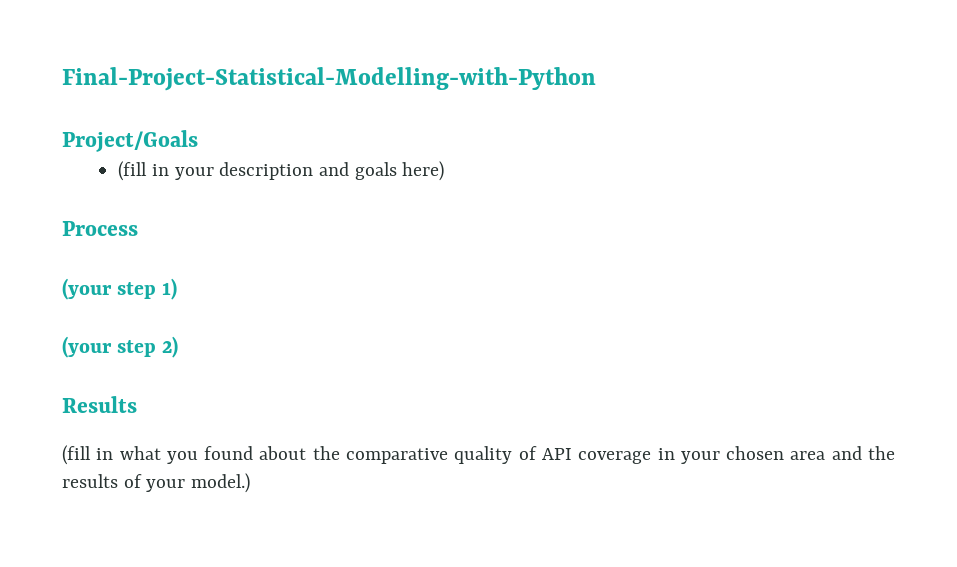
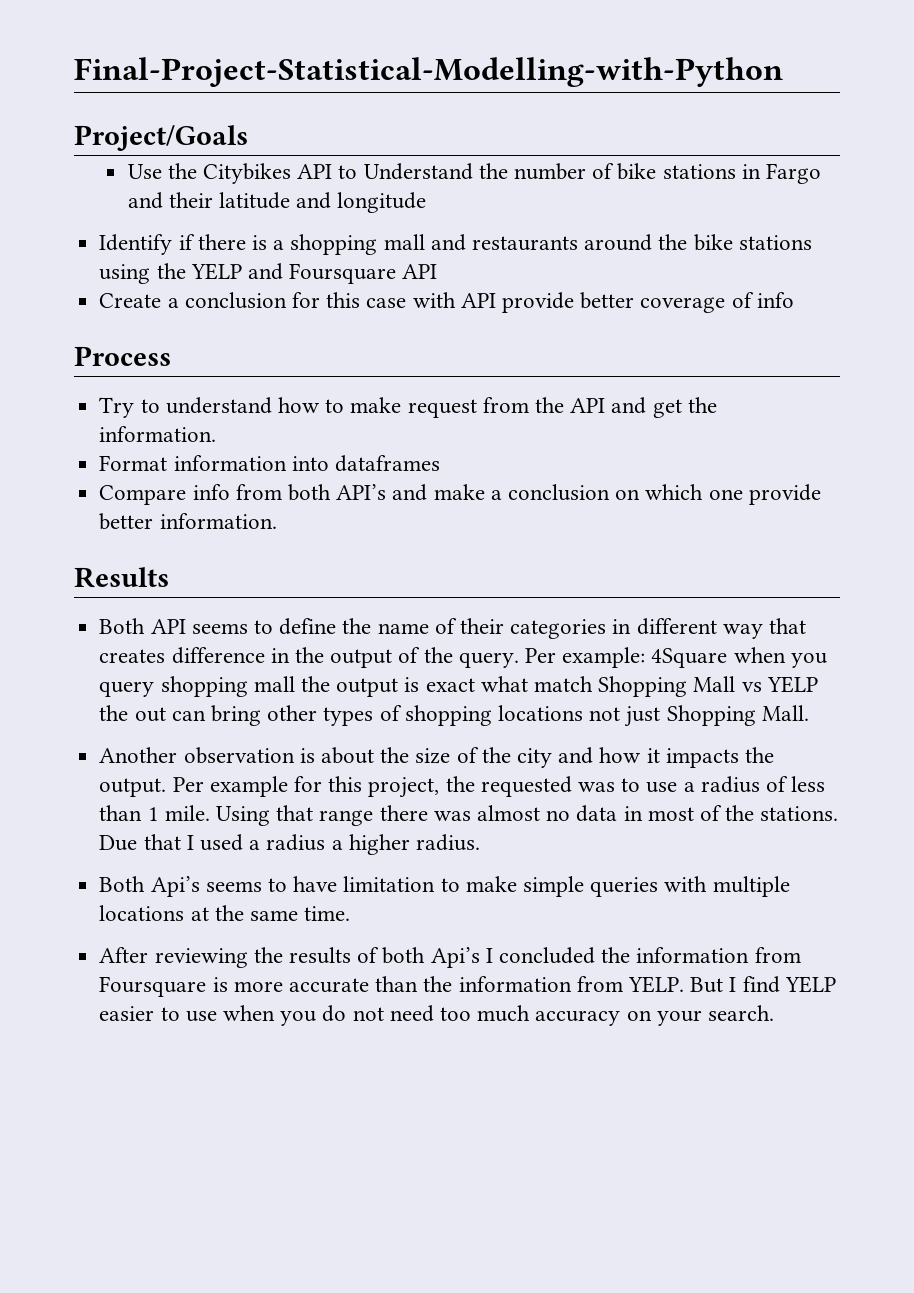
[118,161,445,181] [62,221,138,236] [62,278,178,300] [62,336,179,358] [62,396,137,413] [62,445,895,465] [62,473,251,493] (fill in your description and goals here) // Process // (your step 1) // (your step 2) // Results // (fill in what you found about the comparative quality of API coverage in your chosen area and the results of your model.) -> [127,163,822,184] [127,192,427,213] [99,234,812,255] [99,263,438,284] [99,292,794,313] [74,346,171,366] [99,397,717,418] [99,426,217,442] [99,455,440,472] [99,484,821,505] [99,513,277,530] [74,567,169,588] [99,618,807,639] [99,647,827,668] [99,676,818,697] [99,705,809,727] [99,747,775,768] [99,776,826,798] [99,805,839,826] [99,834,480,855] [99,876,790,897] [99,905,351,921] [99,947,801,968] [99,976,836,997] [99,1005,775,1026] Use the Citybikes API to Understand the number of bike stations in Fargo and their latitude and longitude // Identify if there is a shopping mall and restaurants around the bike stations using the YELP and Foursquare API // Create a conclusion for this case with API provide better coverage of info // Process // Try to understand how to make request from the API and get the information. // Format information into dataframes // Compare info from both API’s and make a conclusion on which one provide better information. // Results // Both API seems to define the name of their categories in different way that creates difference in the output of the query. Per example: 4Square when you query shopping mall the output is exact what match Shopping Mall vs YELP the out can bring other types of shopping locations not just Shopping Mall. // Another observation is about the size of the city and how it impacts the output. Per example for this project, the requested was to use a radius of less than 1 mile. Using that range there was almost no data in most of the stations. Due that I used a radius a higher radius. // Both Api’s seems to have limitation to make simple queries with multiple locations at the same time. // After reviewing the results of both Api’s I concluded the information from Foursquare is more accurate than the information from YELP. But I find YELP easier to use when you do not need too much accuracy on your search.

